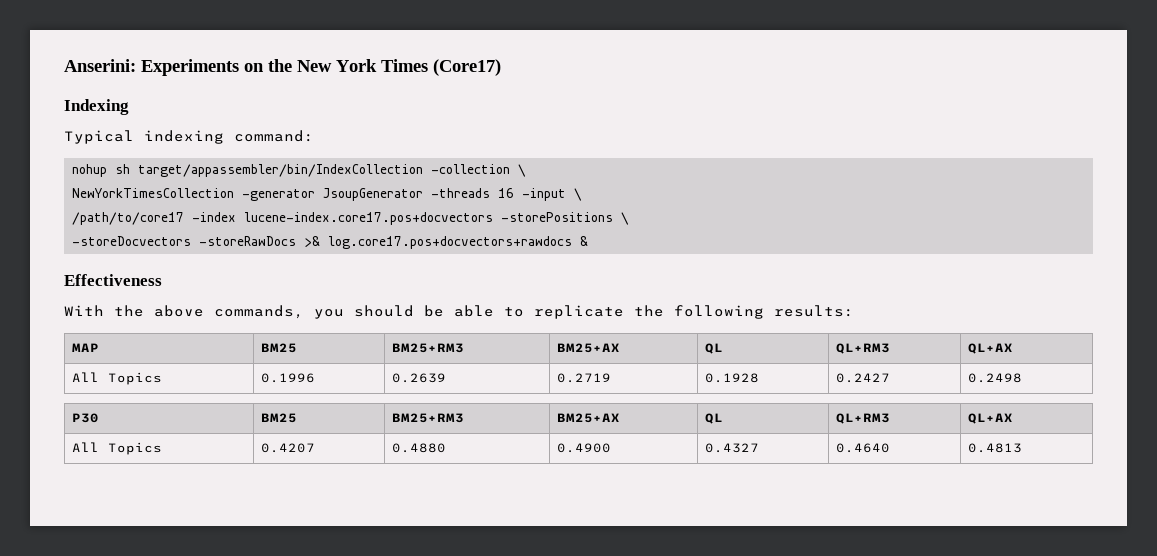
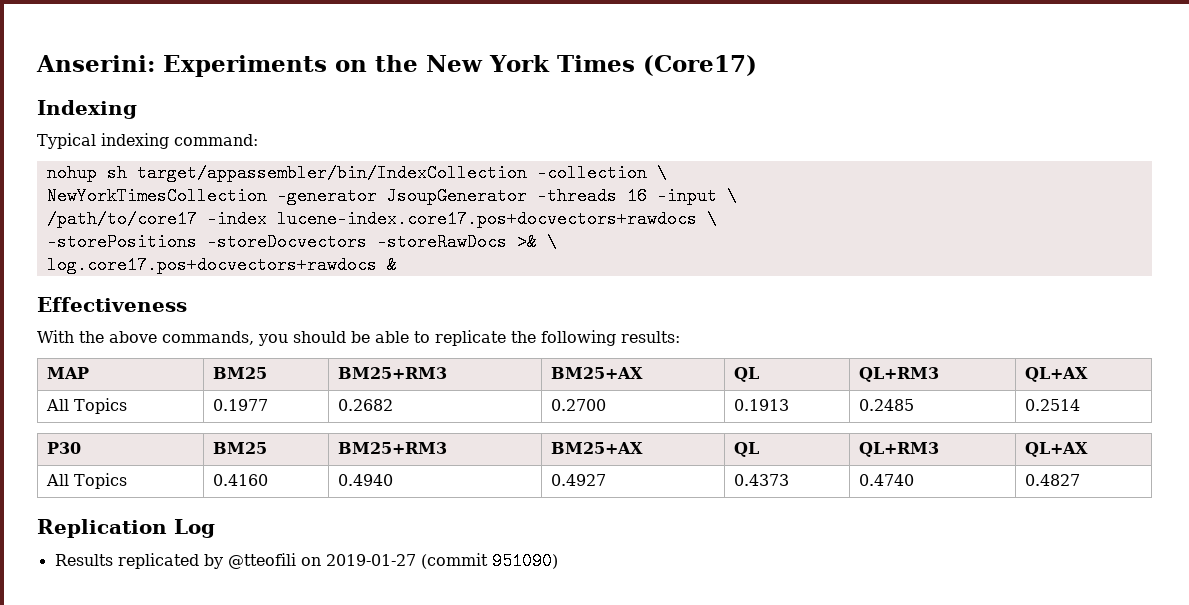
[244,212,630,225] lucene-index.core17.pos+docvectors -storePositions \ // -> [276,210,717,228] [46,233,197,251] lucene-index.core17.pos+docvectors+rawdocs \ // -storePositions
(321, 241) none -> [546,233,557,251] \ //
[261,373,316,383] [392,373,447,383] [557,373,612,383] [705,373,760,383] [836,373,891,383] [968,373,1023,383] 0.1996 | 0.2639 | 0.2719 | 0.1928 | 0.2427 | 0.2498 -> [212,399,268,411] [337,399,393,411] [550,399,606,411] [733,399,789,411] [858,399,914,411] [1024,399,1080,411] 0.1977 | 0.2682 | 0.2700 | 0.1913 | 0.2485 | 0.2514
[261,443,316,453] [392,443,447,453] [557,443,612,453] [705,443,760,453] [836,443,891,453] [968,443,1023,453] 0.4207 | 0.4880 | 0.4900 | 0.4327 | 0.4640 | 0.4813 -> [212,474,268,486] [337,474,393,486] [550,474,606,486] [733,474,789,486] [858,474,914,486] [1024,474,1080,486] [37,519,215,538] [54,552,558,570] 0.4160 | 0.4940 | 0.4927 | 0.4373 | 0.4740 | 0.4827 // Replication Log // Results replicated by @tteofili on 2019-01-27 (commit 951090)

